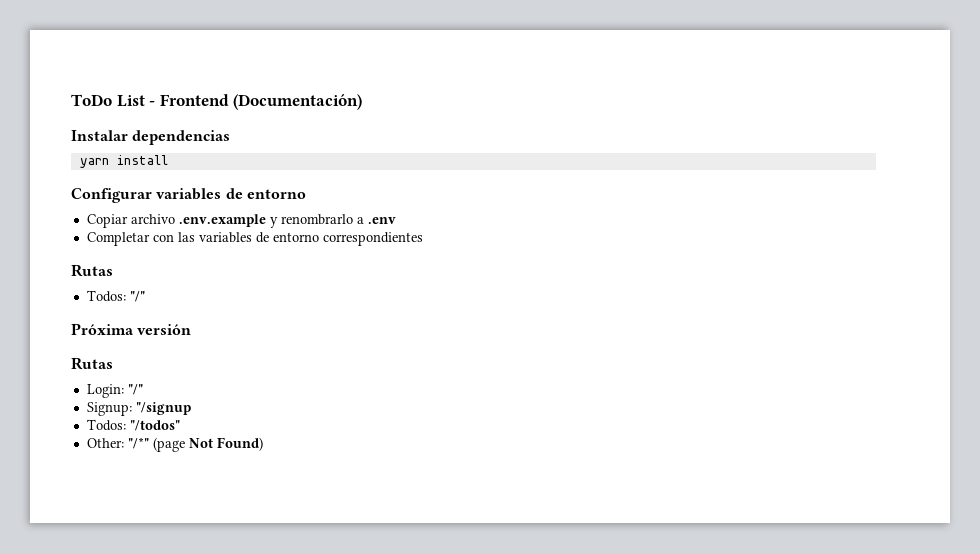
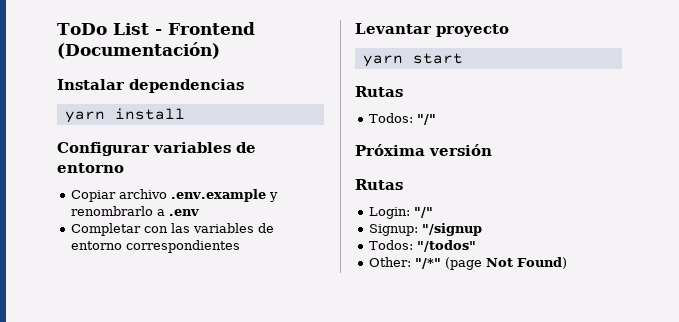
(423, 239) none -> [355,23,509,37] [362,53,463,67] // Levantar proyecto // yarn start

